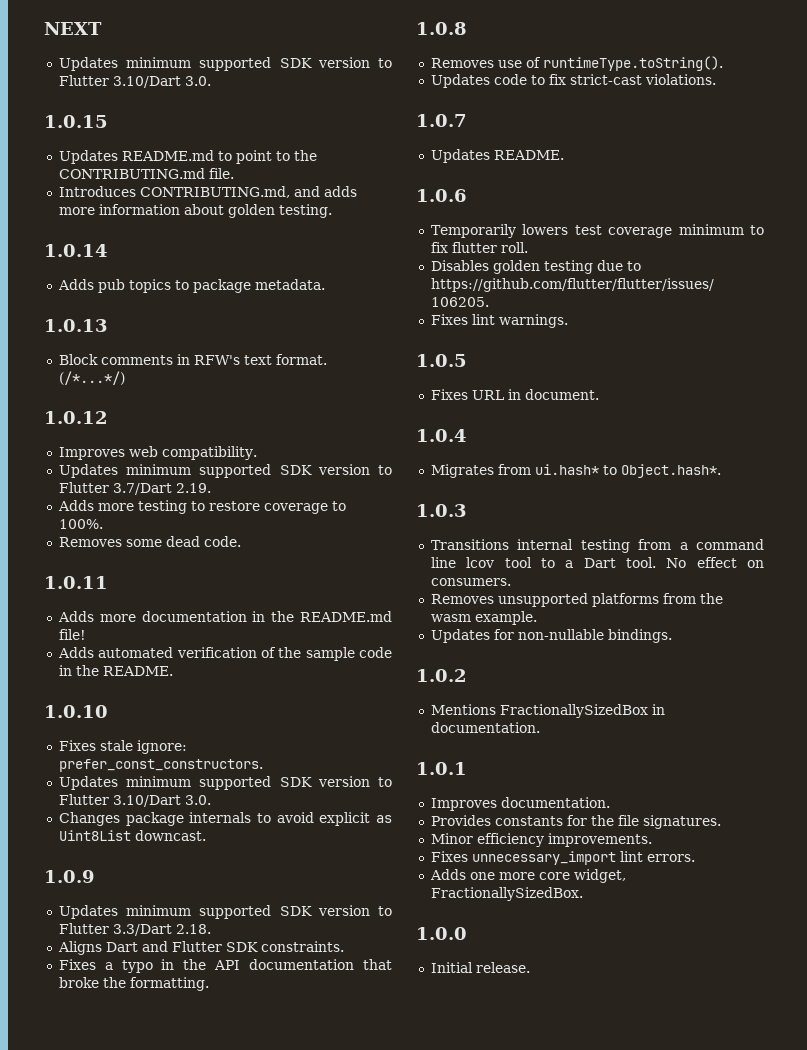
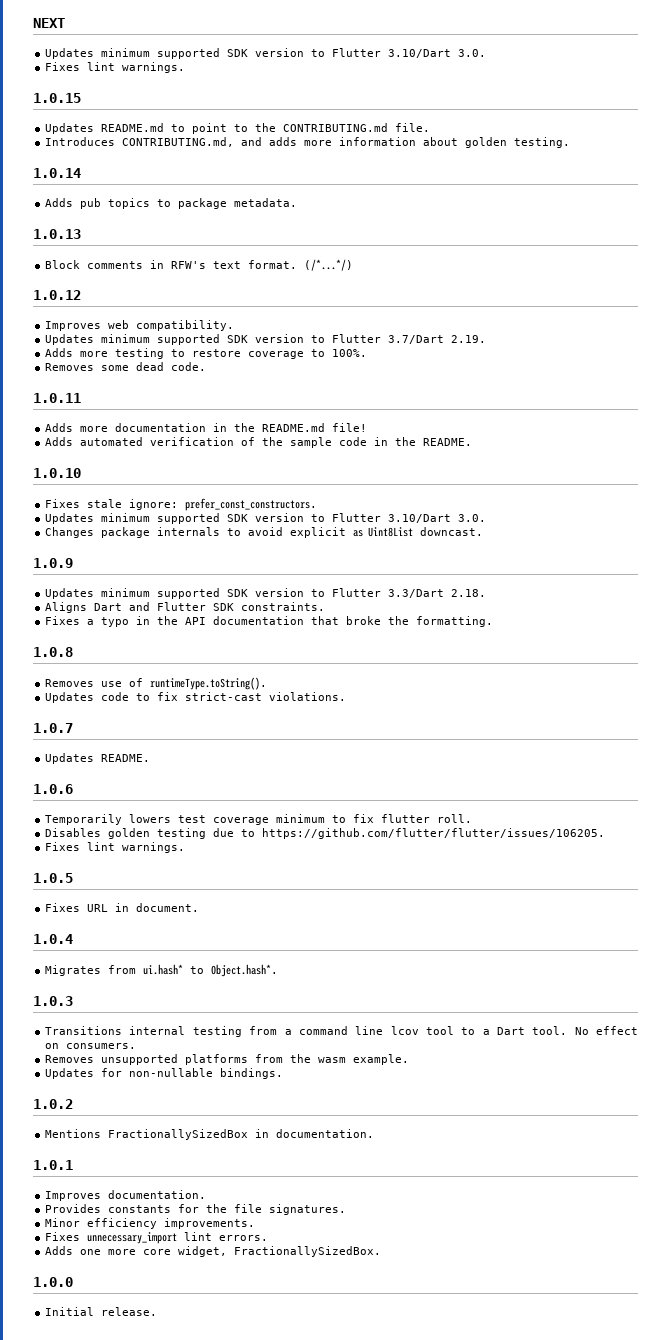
(211, 81) none -> [45,62,186,73] // Fixes lint warnings.

